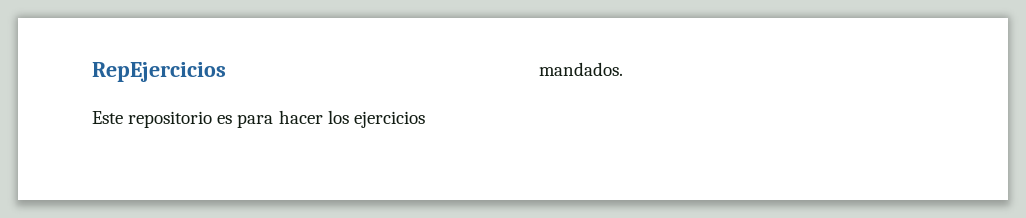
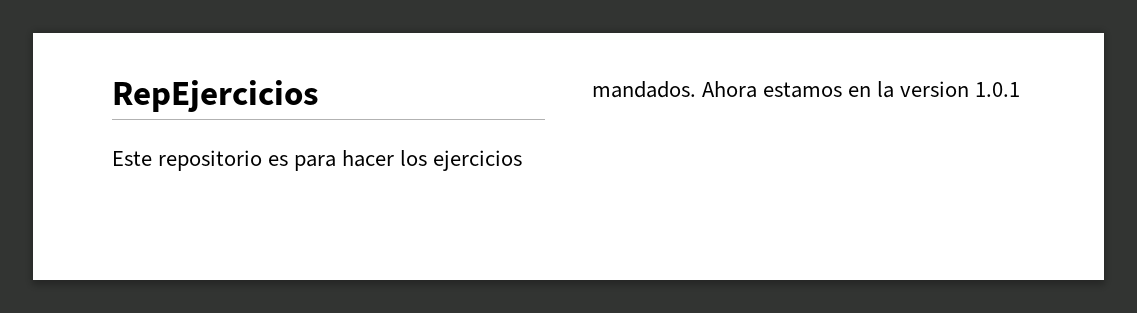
(623, 69) none -> [702,81,1021,98] Ahora estamos en la version 1.0.1

